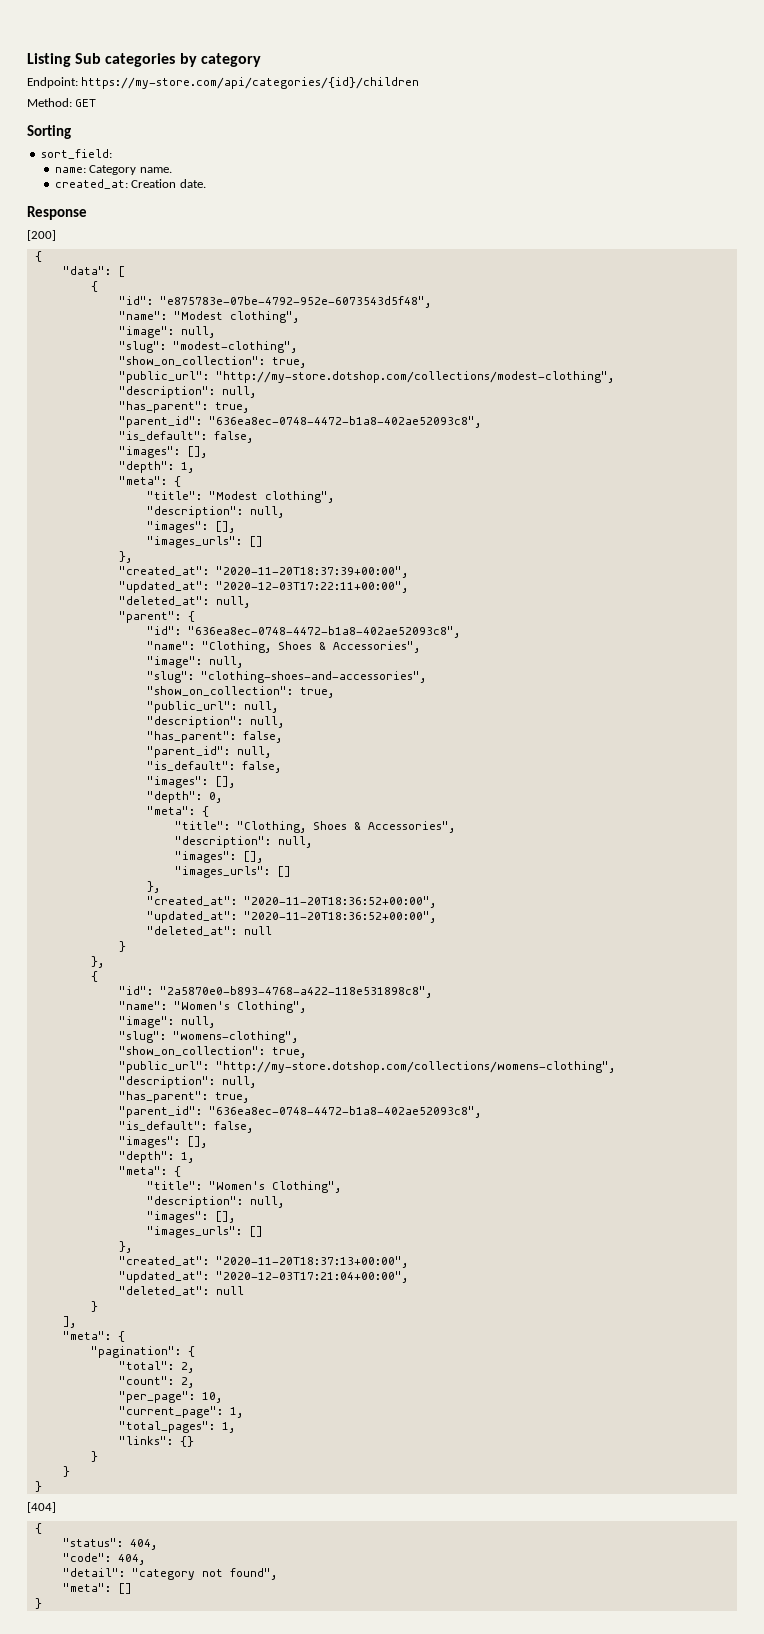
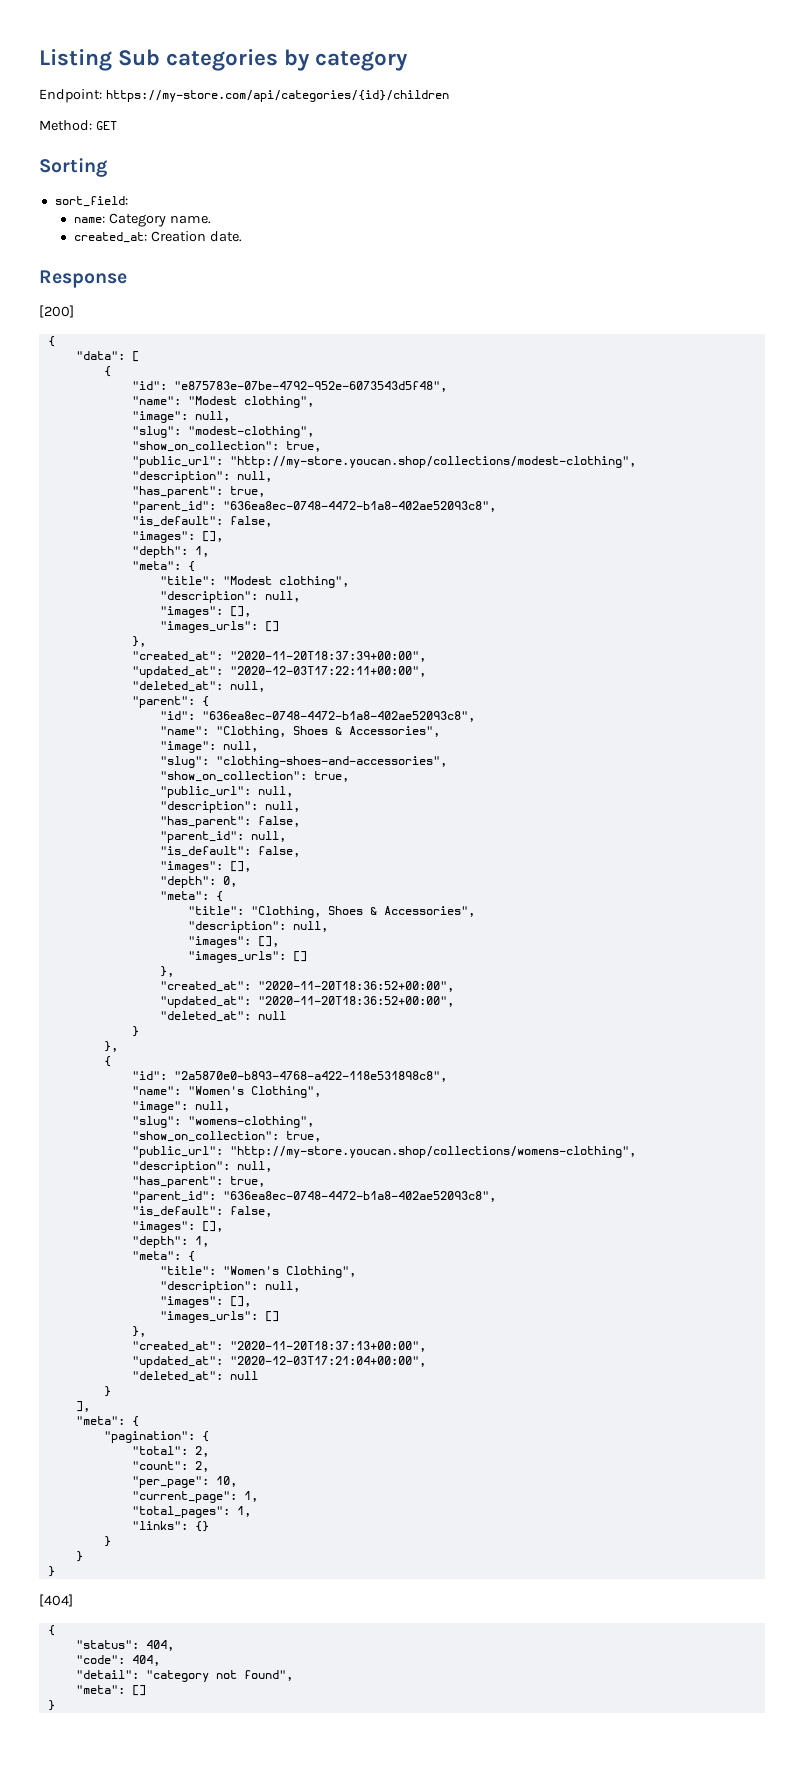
[215,371,614,383] "http://my-store.dotshop.com/collections/modest-clothing", -> [229,456,636,468] "http://my-store.youcan.shop/collections/modest-clothing",
[215,1061,615,1073] "http://my-store.dotshop.com/collections/womens-clothing", -> [229,1146,636,1158] "http://my-store.youcan.shop/collections/womens-clothing",

